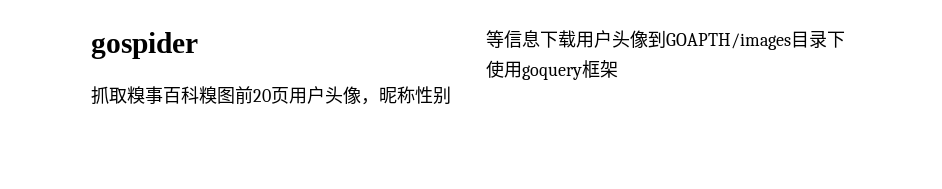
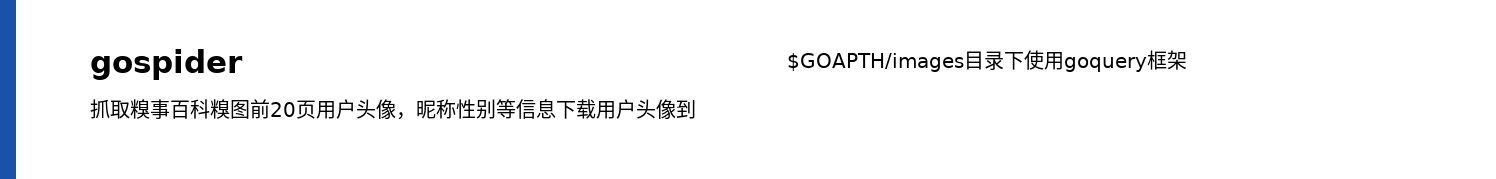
[666,33,791,50] GOAPTH/images -> [787,53,964,72] $GOAPTH/images

